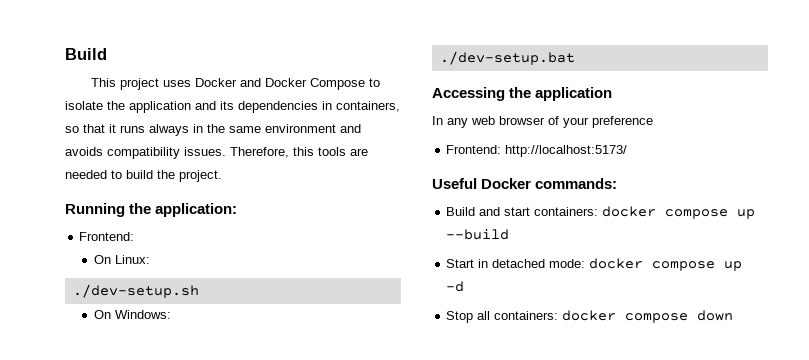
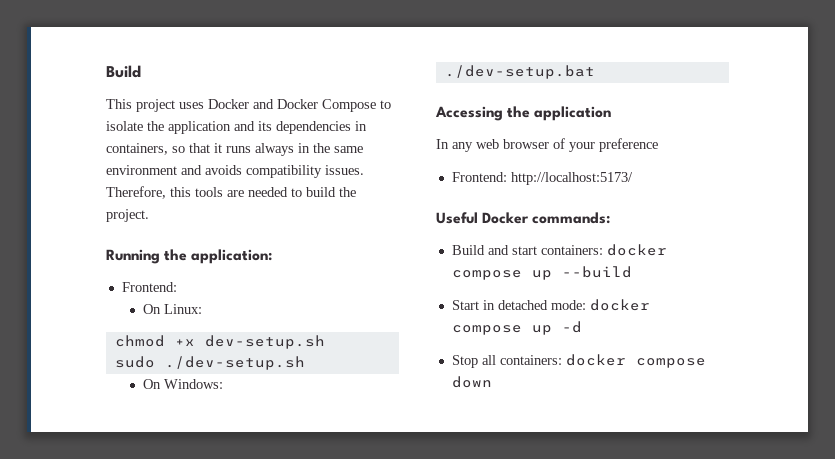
(151, 259) none -> [114,335,325,349] [114,356,155,368] chmod +x dev-setup.sh // sudo

